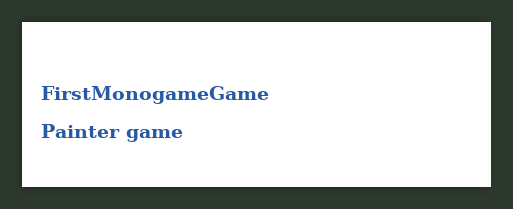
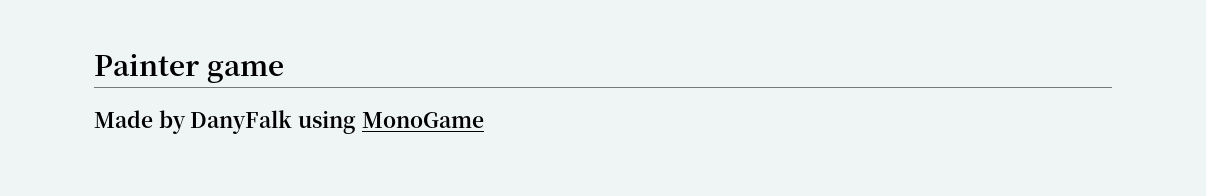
[41,86,269,104] FirstMonogameGame // -> (94, 65) none
(183, 135) none -> [94,110,484,134] // Made by DanyFalk using MonoGame

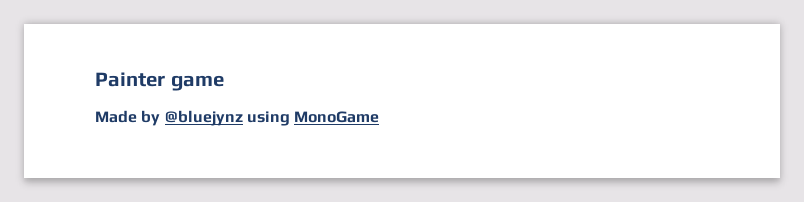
[190,110,293,134] DanyFalk -> [164,110,243,126] @bluejynz

